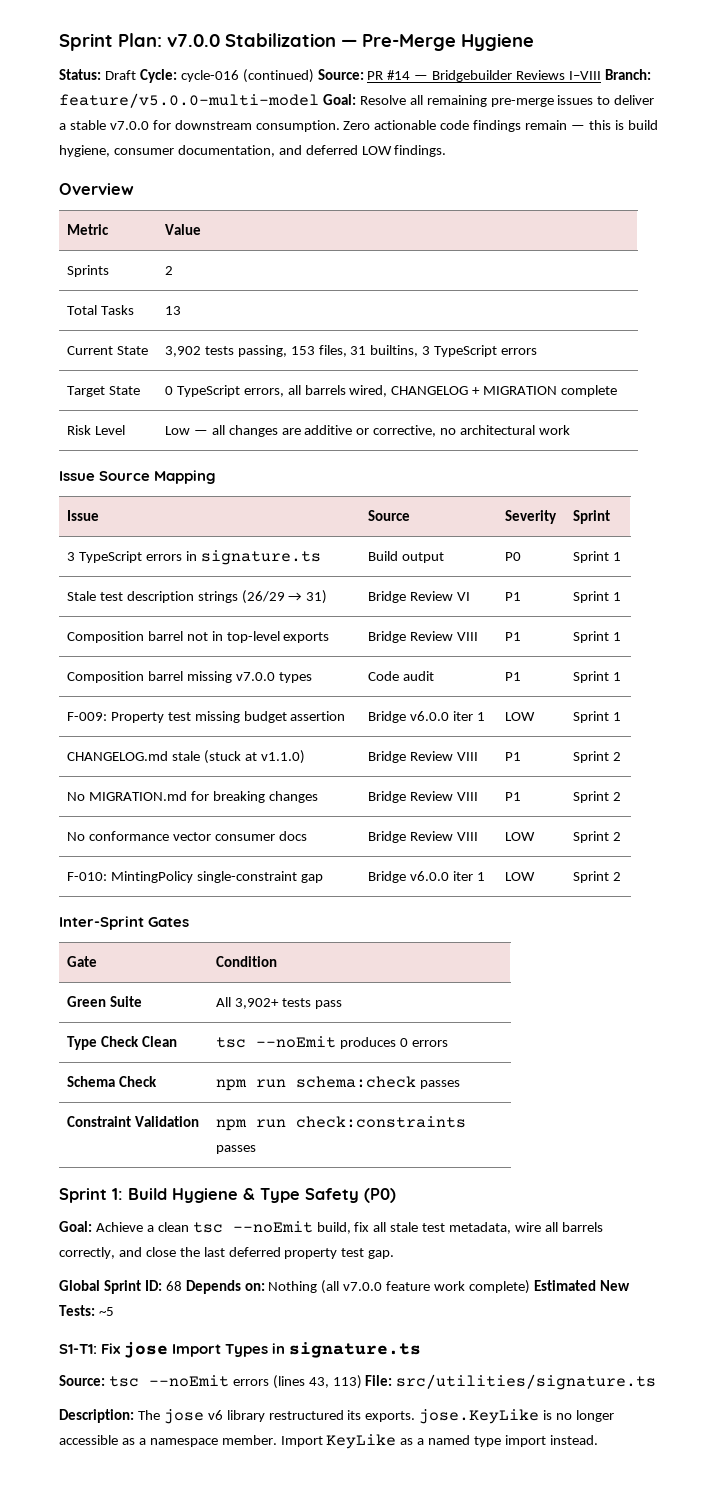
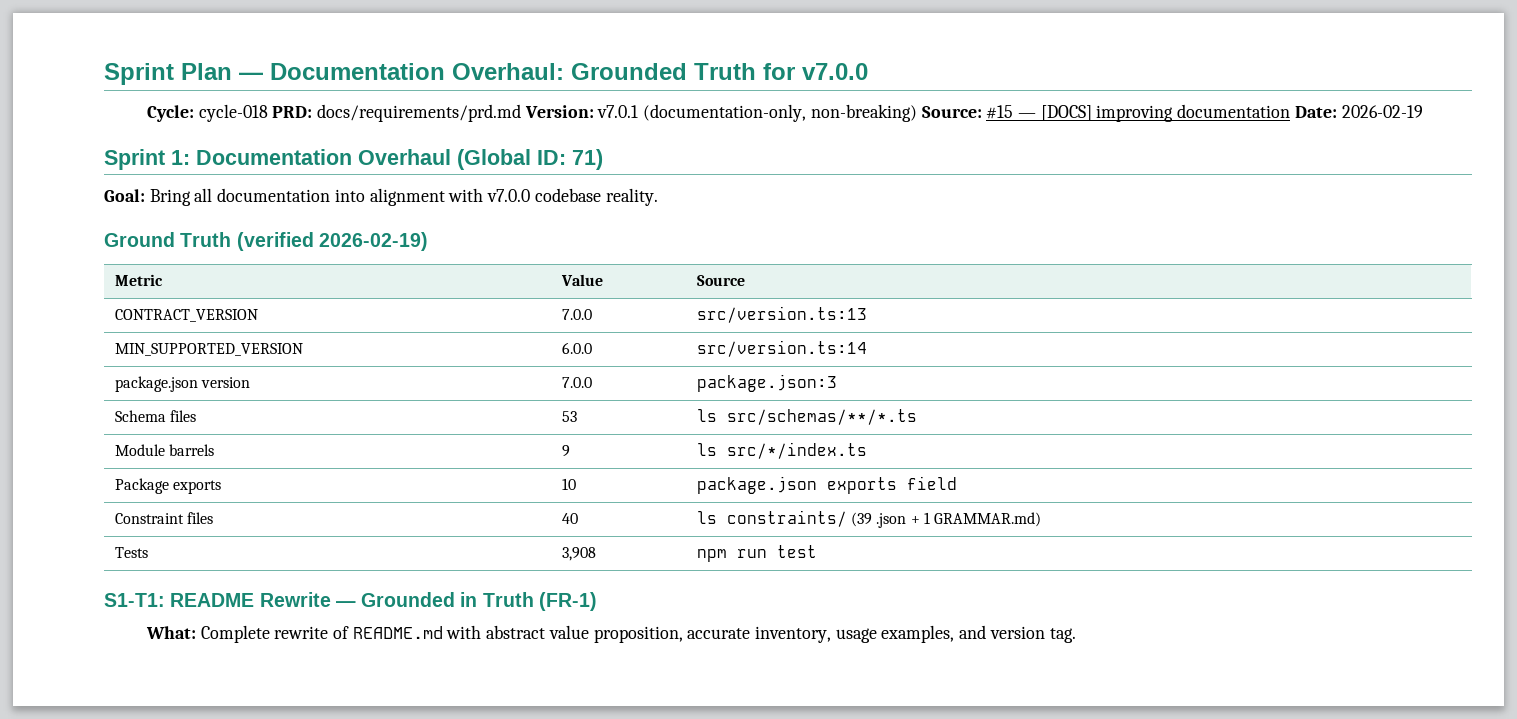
[59,33,534,51] [59,69,651,83] [59,93,655,108] [59,120,658,132] [59,145,447,157] [59,183,134,195] [66,224,109,235] [164,224,201,235] [66,265,109,277] [164,266,173,275] [66,305,134,315] [164,306,181,315] [66,346,148,355] [164,345,538,357] [66,386,140,397] [164,385,618,397] [66,425,125,435] [164,425,571,437] [59,470,217,484] [66,510,99,521] [367,510,410,521] [504,510,557,524] [572,510,610,524] [66,550,321,565] [367,551,444,563] [504,552,521,561] [572,551,621,563] [66,590,328,604] [367,591,470,603] [504,592,521,601] [572,591,621,603] [66,631,330,643] [367,631,478,643] [504,632,521,641] [572,631,621,643] [66,671,312,683] [367,671,434,681] [504,672,521,681] [572,671,621,683] [66,711,346,723] [367,711,485,723] [504,712,535,721] [572,711,621,723] [66,750,305,764] [367,751,478,763] [504,752,521,761] [572,751,621,763] [66,791,318,803] [367,791,478,803] [504,792,521,801] [572,791,621,803] [66,831,307,841] [367,831,478,843] [504,832,535,841] [572,831,621,843] [66,871,323,883] [367,871,485,883] [504,872,535,881] [572,871,621,883] [59,916,190,930] [66,956,97,967] [215,956,277,967] [66,996,142,1007] [215,997,342,1009] [66,1036,177,1050] [215,1036,448,1049] [66,1076,157,1087] [215,1076,460,1091] [66,1116,199,1127] [215,1116,466,1131] [215,1145,256,1154] [59,1188,396,1203] [59,1221,603,1234] [59,1247,395,1259] [59,1280,630,1294] [59,1305,114,1316] [59,1342,422,1358] [59,1374,657,1390] [59,1409,615,1424] [59,1434,598,1449] Sprint Plan: v7.0.0 Stabilization — Pre-Merge Hygiene // Status: Draft Cycle: cycle-016 (continued) Source: PR #14 — Bridgebuilder Reviews I–VIII Branch: feature/v5.0.0-multi-model Goal: Resolve all remaining pre-merge issues to deliver a stable v7.0.0 for downstream consumption. Zero actionable code findings remain — this is build hygiene, consumer documentation, and deferred LOW findings. // Overview // Metric | Value // Sprints | 2 // Total Tasks | 13 // Current State | 3,902 tests passing, 153 files, 31 builtins, 3 TypeScript errors // Target State | 0 TypeScript errors, all barrels wired, CHANGELOG + MIGRATION complete // Risk Level | Low — all changes are additive or corrective, no architectural work // Issue Source Mapping // Issue | Source | Severity | Sprint // 3 TypeScript errors in signature.ts | Build output | P0 | Sprint 1 // Stale test description strings (26/29 → 31) | Bridge Review VI | P1 | Sprint 1 // Composition barrel not in top-level exports | Bridge Review VIII | P1 | Sprint 1 // Composition barrel missing v7.0.0 types | Code audit | P1 | Sprint 1 // F-009: Property test missing budget assertion | Bridge v6.0.0 iter 1 | LOW | Sprint 1 // CHANGELOG.md stale (stuck at v1.1.0) | Bridge Review VIII | P1 | Sprint 2 // No MIGRATION.md for breaking changes | Bridge Review VIII | P1 | Sprint 2 // No conformance vector consumer docs | Bridge Review VIII | LOW | Sprint 2 // F-010: MintingPolicy single-constraint gap | Bridge v6.0.0 iter 1 | LOW | Sprint 2 // Inter-Sprint Gates // Gate | Condition // Green Suite | All 3,902+ tests pass // Type Check Clean | tsc --noEmit produces 0 errors // Schema Check | npm run schema:check passes // Constraint Validation | npm run check:constraints passes // Sprint 1: Build Hygiene & Type Safety (P0) // Goal: Achieve a clean tsc --noEmit build, fix all stale test metadata, wire all barrels correctly, and close the last deferred property test gap. // Global Sprint ID: 68 Depends on: Nothing (all v7.0.0 feature work complete) Estimated New Tests: ~5 // S1-T1: Fix jose Import Types in signature.ts // Source: tsc --noEmit errors (lines 43, 113) File: src/utilities/signature.ts // Description: The jose v6 library restructured its exports. jose.KeyLike is no longer accessible as a namespace member. Import KeyLike as a named type import instead. -> [104,63,868,85] [146,104,1423,122] [104,149,603,170] [104,188,658,206] [104,232,428,251] [114,274,163,286] [560,274,603,286] [696,275,745,286] [114,309,258,322] [561,309,592,320] [696,306,867,323] [114,343,303,356] [561,342,592,354] [696,340,867,357] [114,376,251,392] [561,377,592,388] [696,374,837,392] [114,410,197,422] [561,411,577,422] [696,409,917,425] [114,444,215,456] [561,445,570,457] [696,442,867,459] [114,478,222,494] [561,478,576,490] [696,476,957,494] [114,512,214,524] [561,513,578,524] [696,510,1042,528] [114,547,148,558] [561,547,596,561] [696,545,817,562] [104,592,597,611] [145,625,1076,643] Sprint Plan — Documentation Overhaul: Grounded Truth for v7.0.0 // Cycle: cycle-018 PRD: docs/requirements/prd.md Version: v7.0.1 (documentation-only, non-breaking) Source: #15 — [DOCS] improving documentation Date: 2026-02-19 // Sprint 1: Documentation Overhaul (Global ID: 71) // Goal: Bring all documentation into alignment with v7.0.0 codebase reality. // Ground Truth (verified 2026-02-19) // Metric | Value | Source // CONTRACT_VERSION | 7.0.0 | src/version.ts:13 // MIN_SUPPORTED_VERSION | 6.0.0 | src/version.ts:14 // package.json version | 7.0.0 | package.json:3 // Schema files | 53 | ls src/schemas/**/*.ts // Module barrels | 9 | ls src/*/index.ts // Package exports | 10 | package.json exports field // Constraint files | 40 | ls constraints/ (39 .json + 1 GRAMMAR.md) // Tests | 3,908 | npm run test // S1-T1: README Rewrite — Grounded in Truth (FR-1) // What: Complete rewrite of README.md with abstract value proposition, accurate inventory, usage examples, and version tag.

